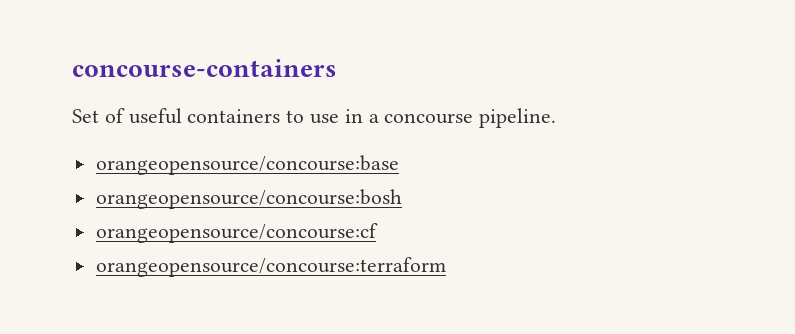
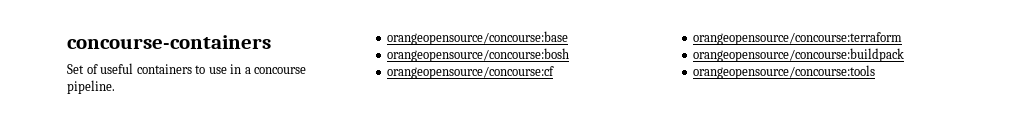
(446, 267) none -> [693,48,905,62] [693,65,876,79] // orangeopensource/concourse:buildpack // orangeopensource/concourse:tools

